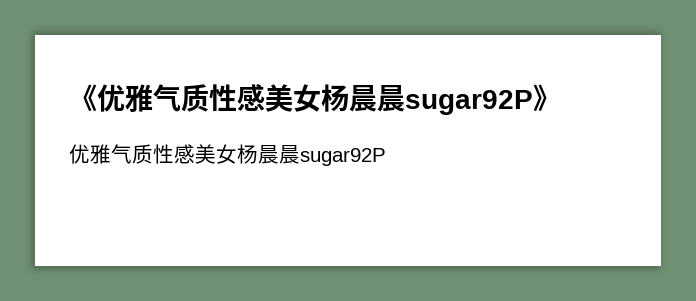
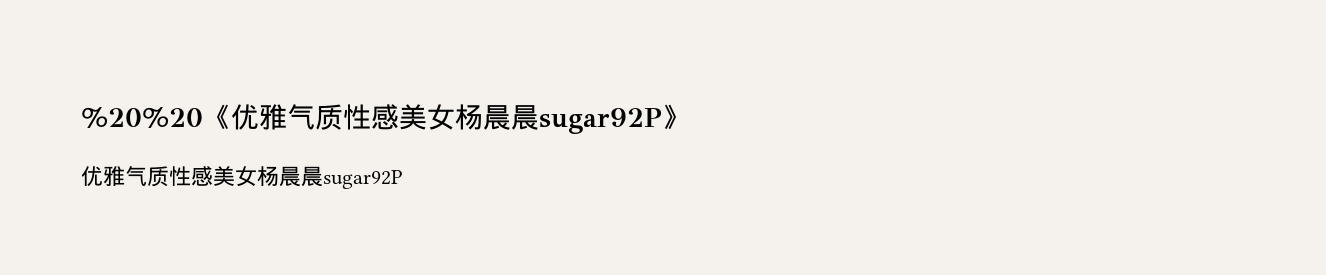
(69, 97) none -> [81,107,203,128] %20%20

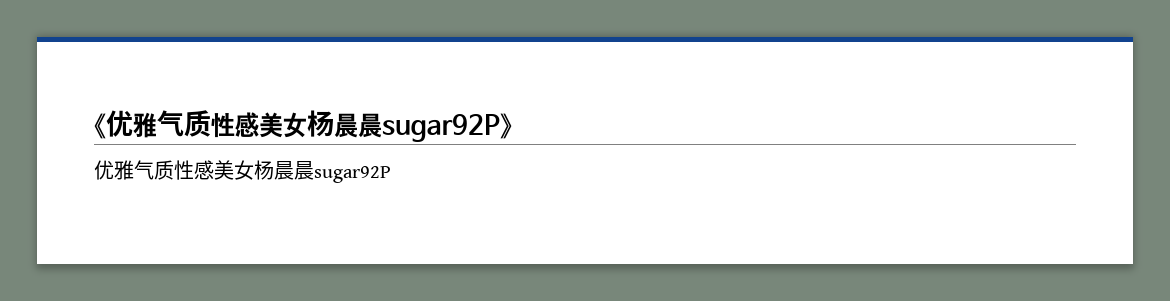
[81,107,203,128] %20%20 -> (94, 126) none

